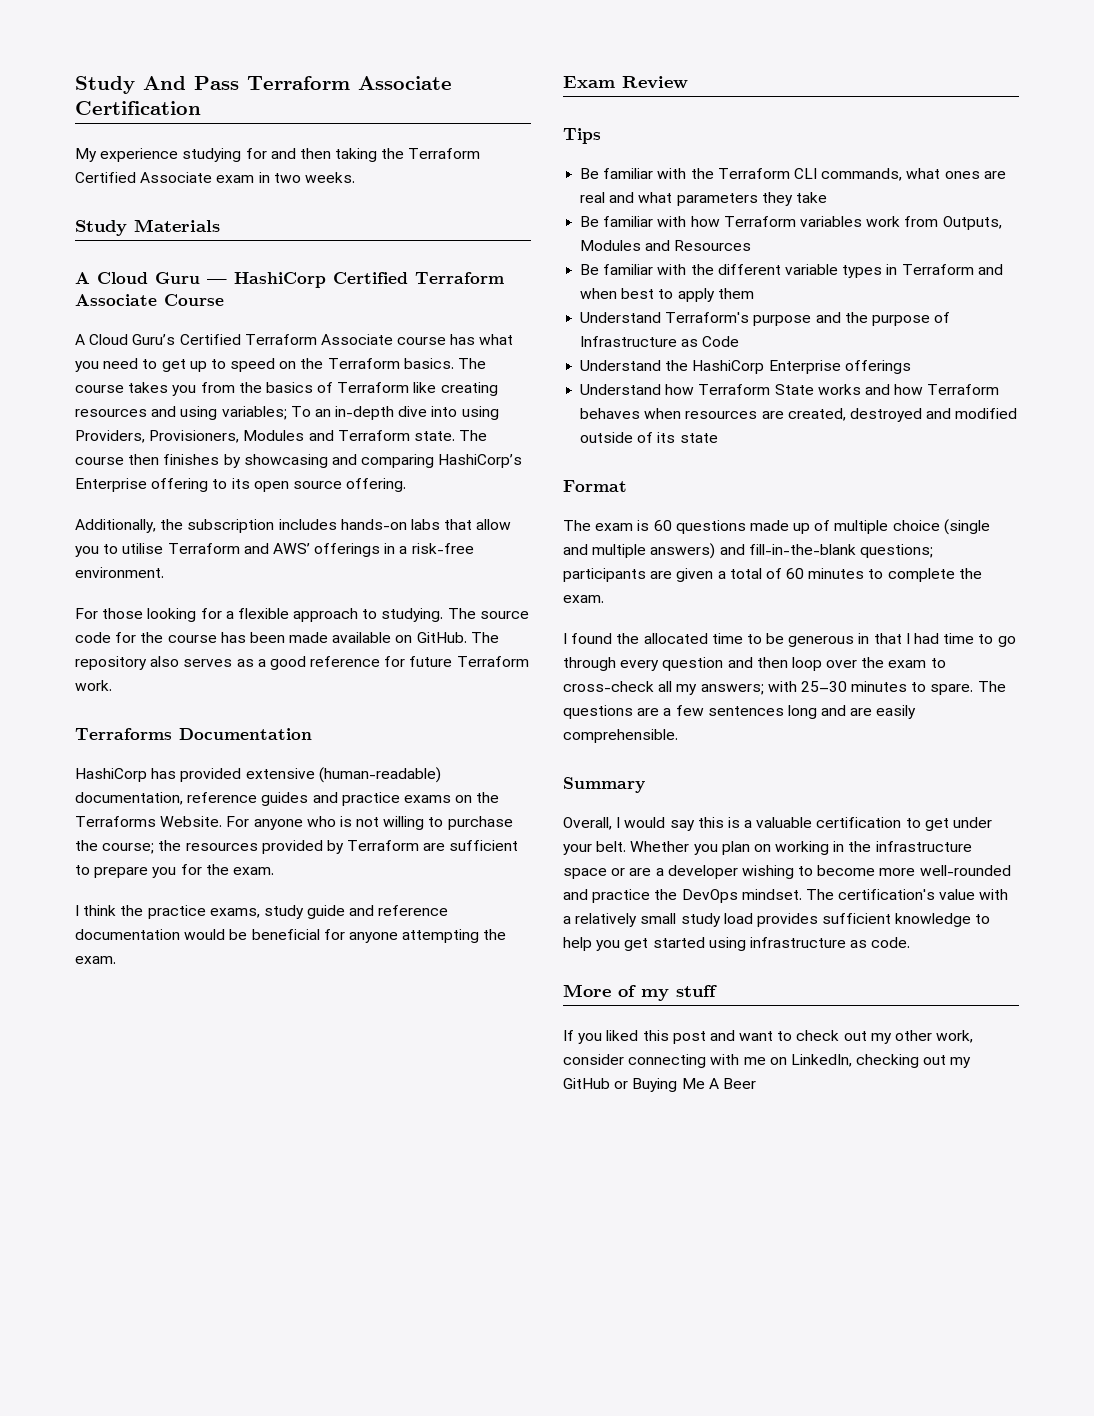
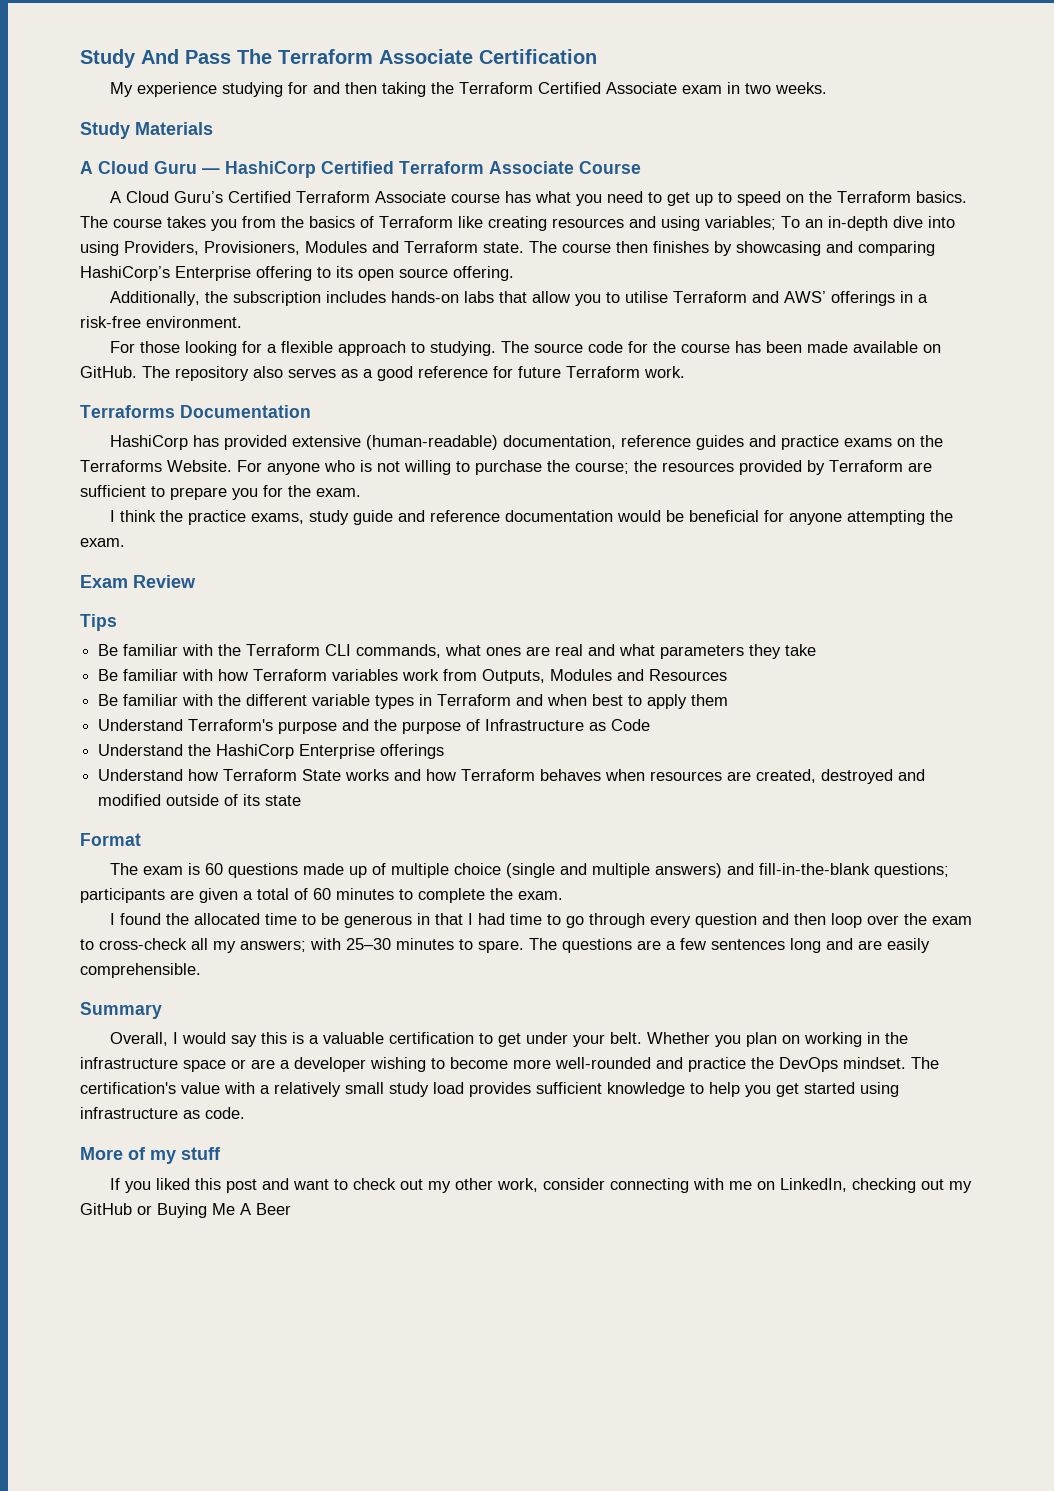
(239, 83) none -> [237,49,272,64] The

